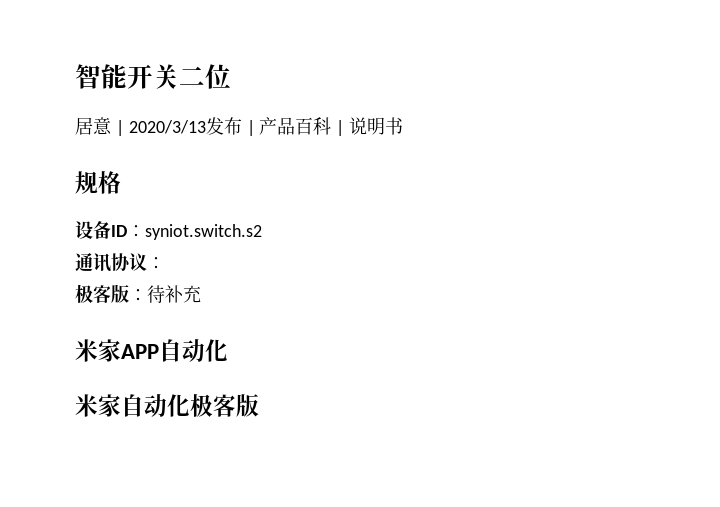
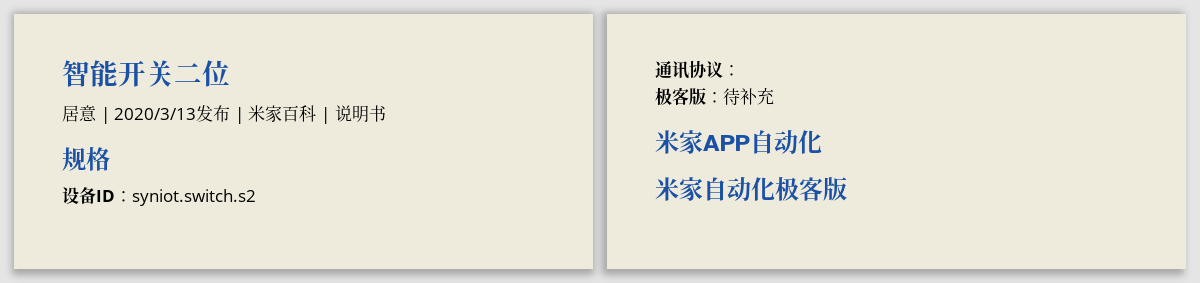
[259,117,296,135] 产品 -> [248,105,283,123] 米家

